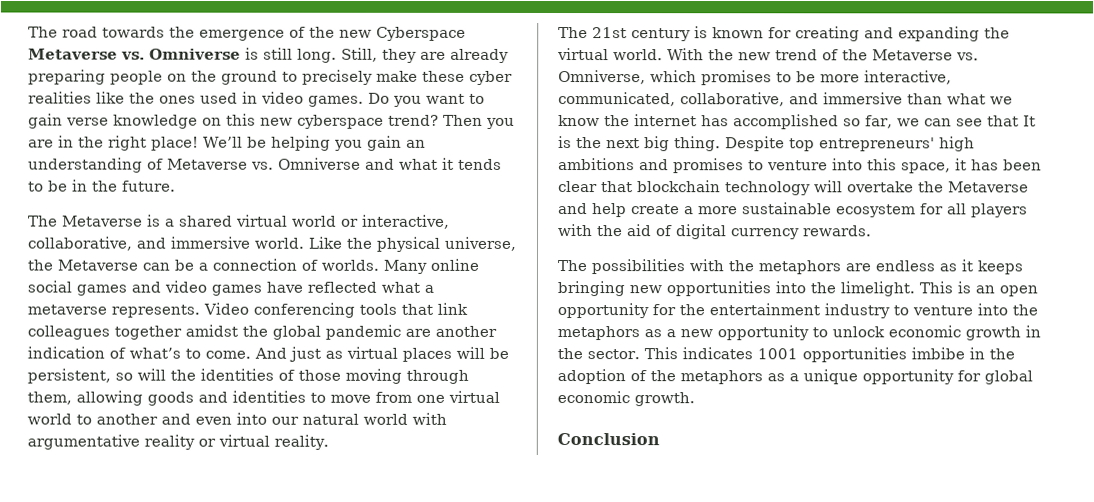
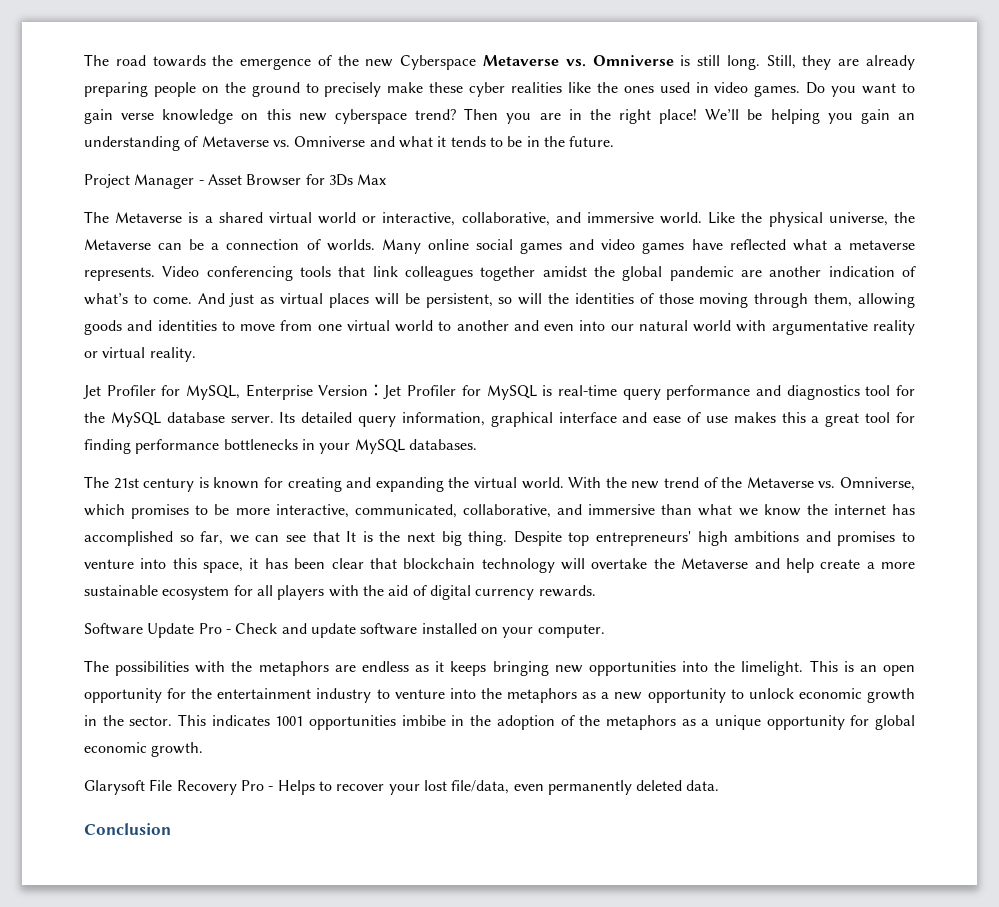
(176, 186) none -> [84,174,387,189] // Project Manager - Asset Browser for 3Ds Max
(329, 442) none -> [83,384,915,400] [84,412,916,427] [84,439,477,454] // Jet Profiler for MySQL, Enterprise Version：Jet Profiler for MySQL is real-time query performance and diagnostics tool for the MySQL database server. Its detailed query information, graphical interface and ease of use makes this a great tool for finding performance bottlenecks in your MySQL databases.
(872, 231) none -> [84,623,605,638] // Software Update Pro - Check and update software installed on your computer.
(695, 399) none -> [84,779,720,795] // Glarysoft File Recovery Pro - Helps to recover your lost file/data, even permanently deleted data.

